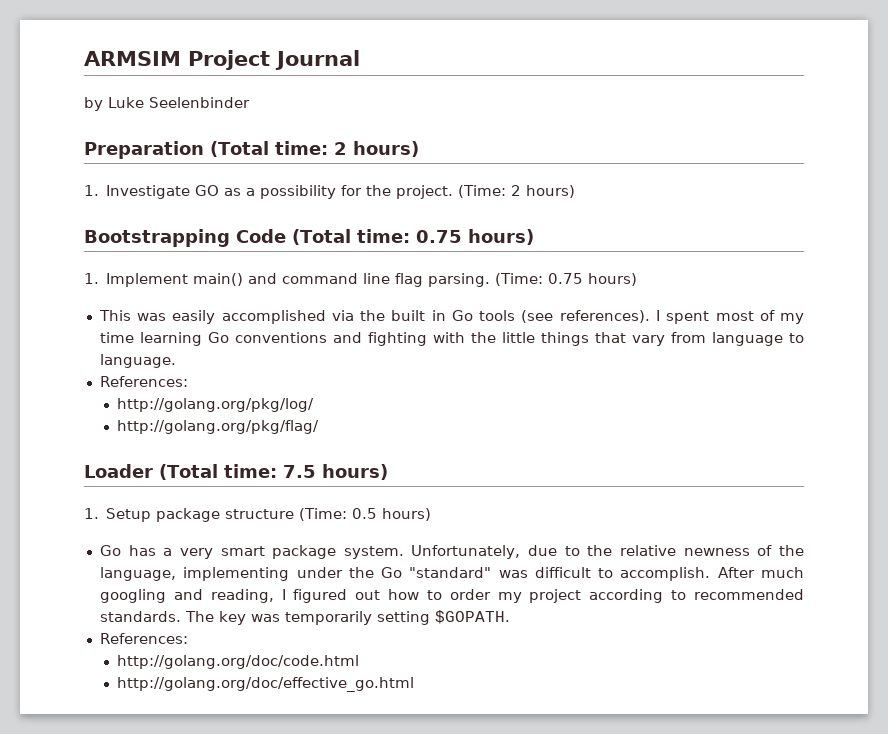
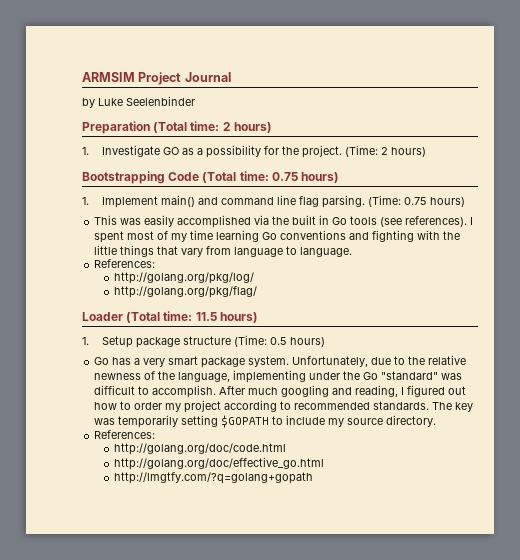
[282,465,316,478] 7.5 -> [195,312,217,321] 11.5
[434,610,510,624] $GOPATH. -> [221,415,437,428] $GOPATH to include my source directory.
(415, 684) none -> [113,472,313,484] // http://lmgtfy.com/?q=golang+gopath

